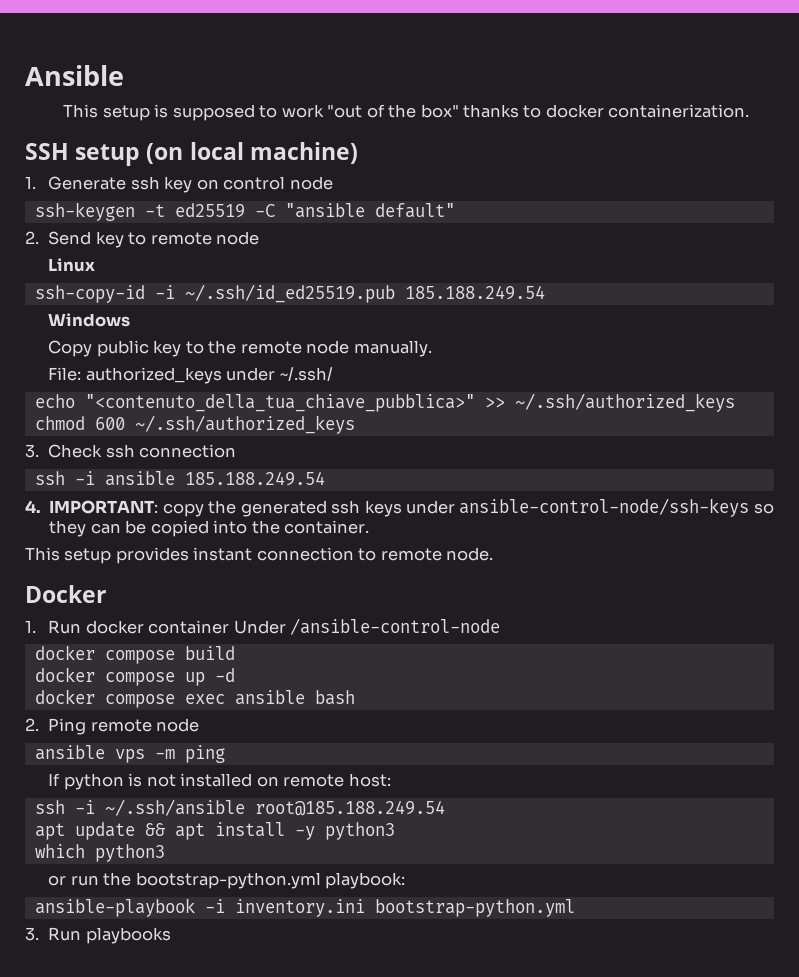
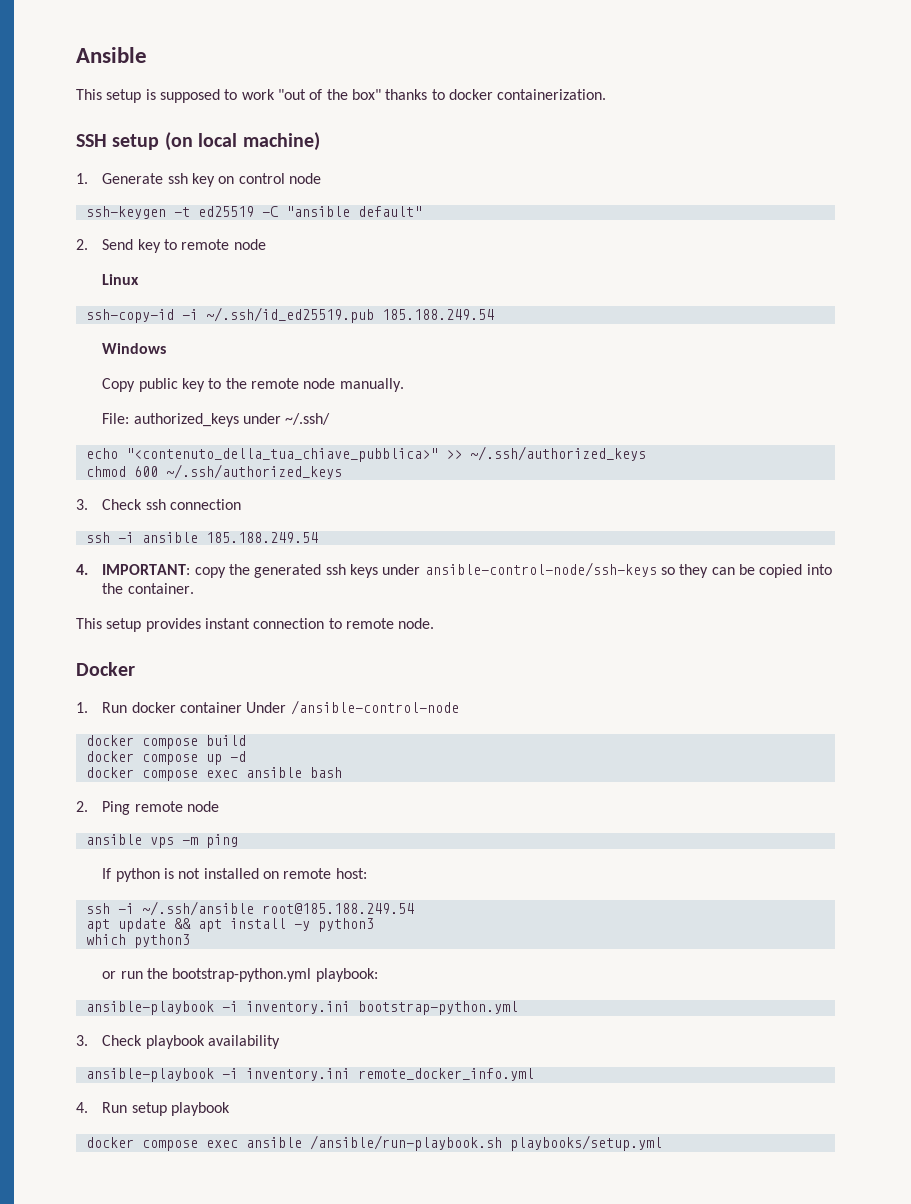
[48,927,171,944] Run playbooks -> [102,1035,280,1049] [85,1068,534,1082] [76,1102,230,1116] [85,1135,662,1151] Check playbook availability // ansible-playbook -i inventory.ini remote_docker_info.yml // 4. Run setup playbook // docker compose exec ansible /ansible/run-playbook.sh playbooks/setup.yml

